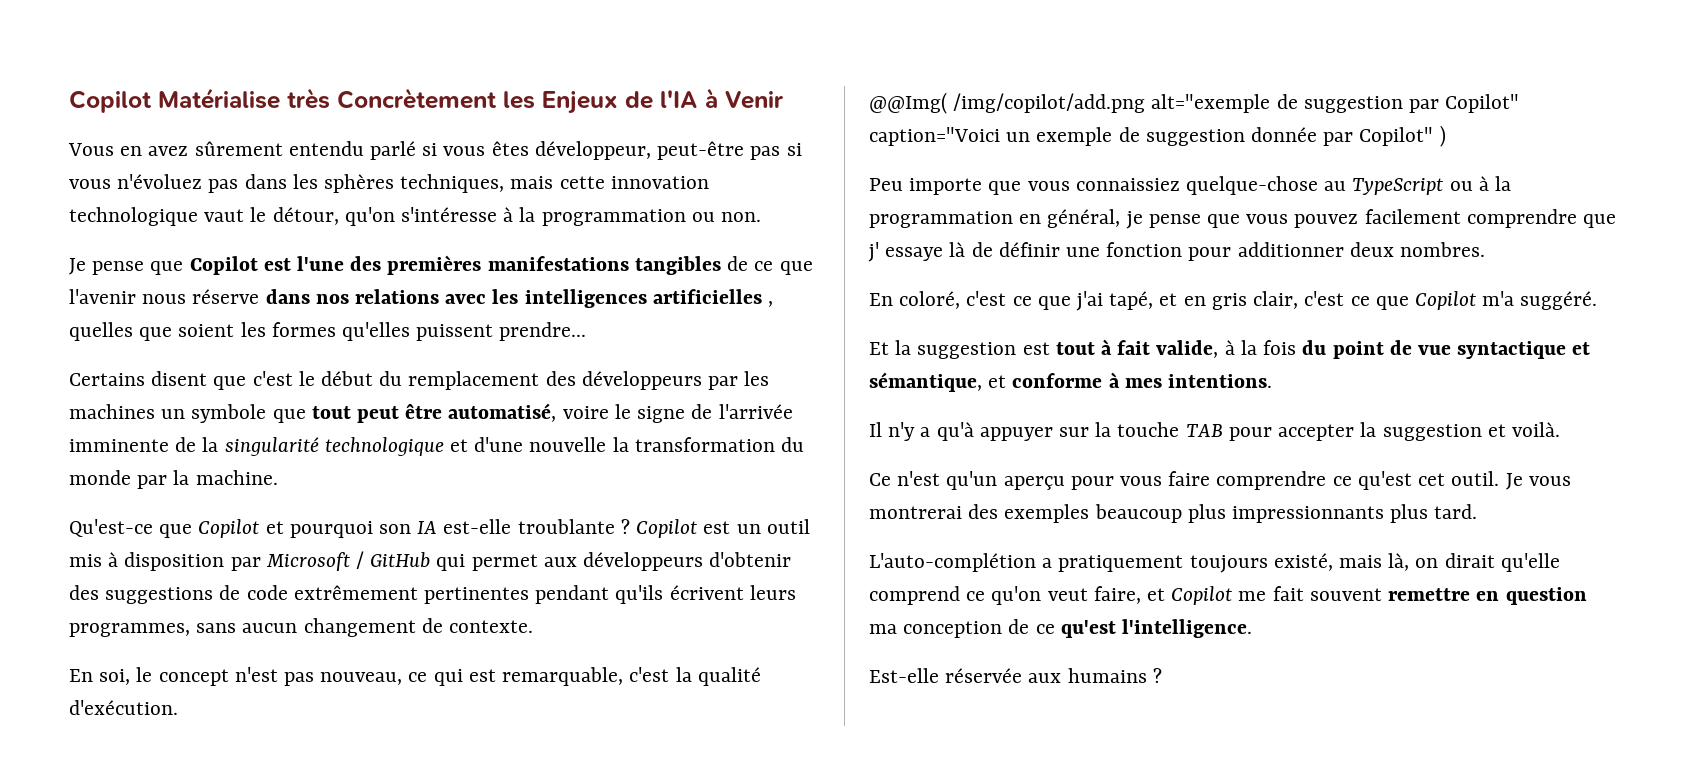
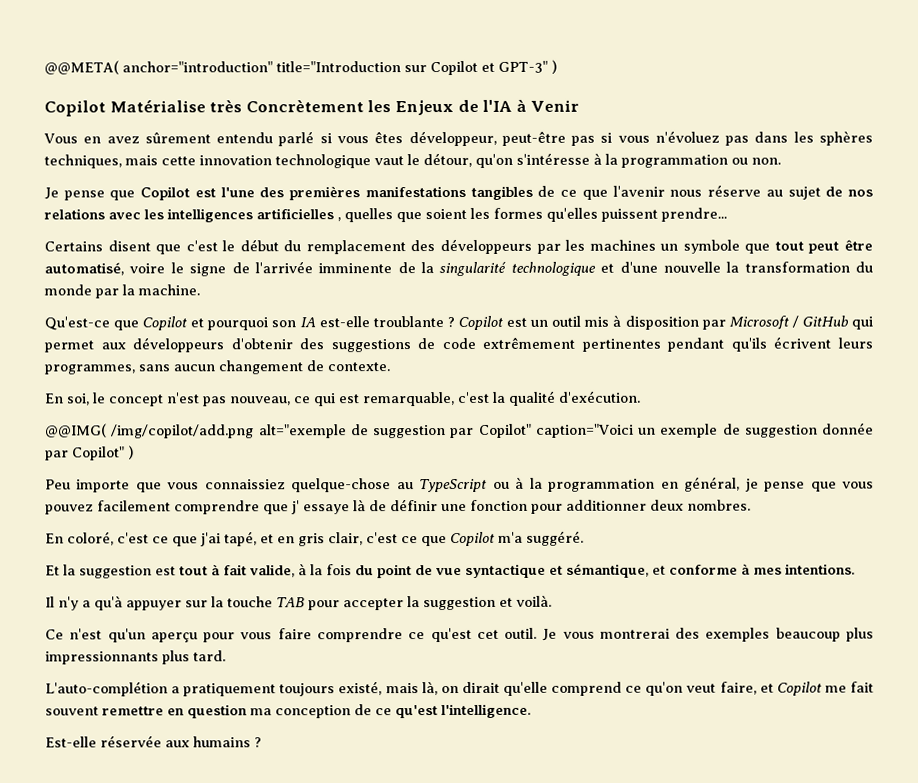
(69, 101) none -> [44,59,557,76] @@META( anchor="introduction" title="Introduction sur Copilot et GPT-3" ) //
[265,289,310,304] dans -> [765,186,844,200] au sujet de
[869,92,947,114] @@Img( -> [45,423,107,438] @@IMG(

